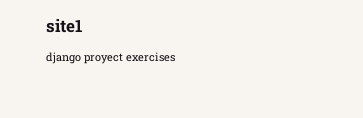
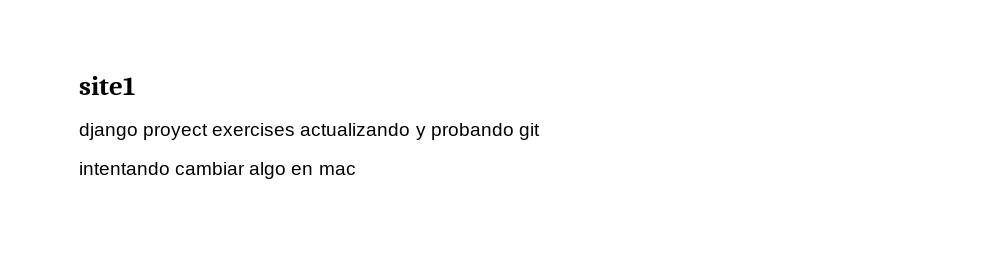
(175, 57) none -> [300,123,540,140] [79,162,356,179] actualizando y probando git // intentando cambiar algo en mac

